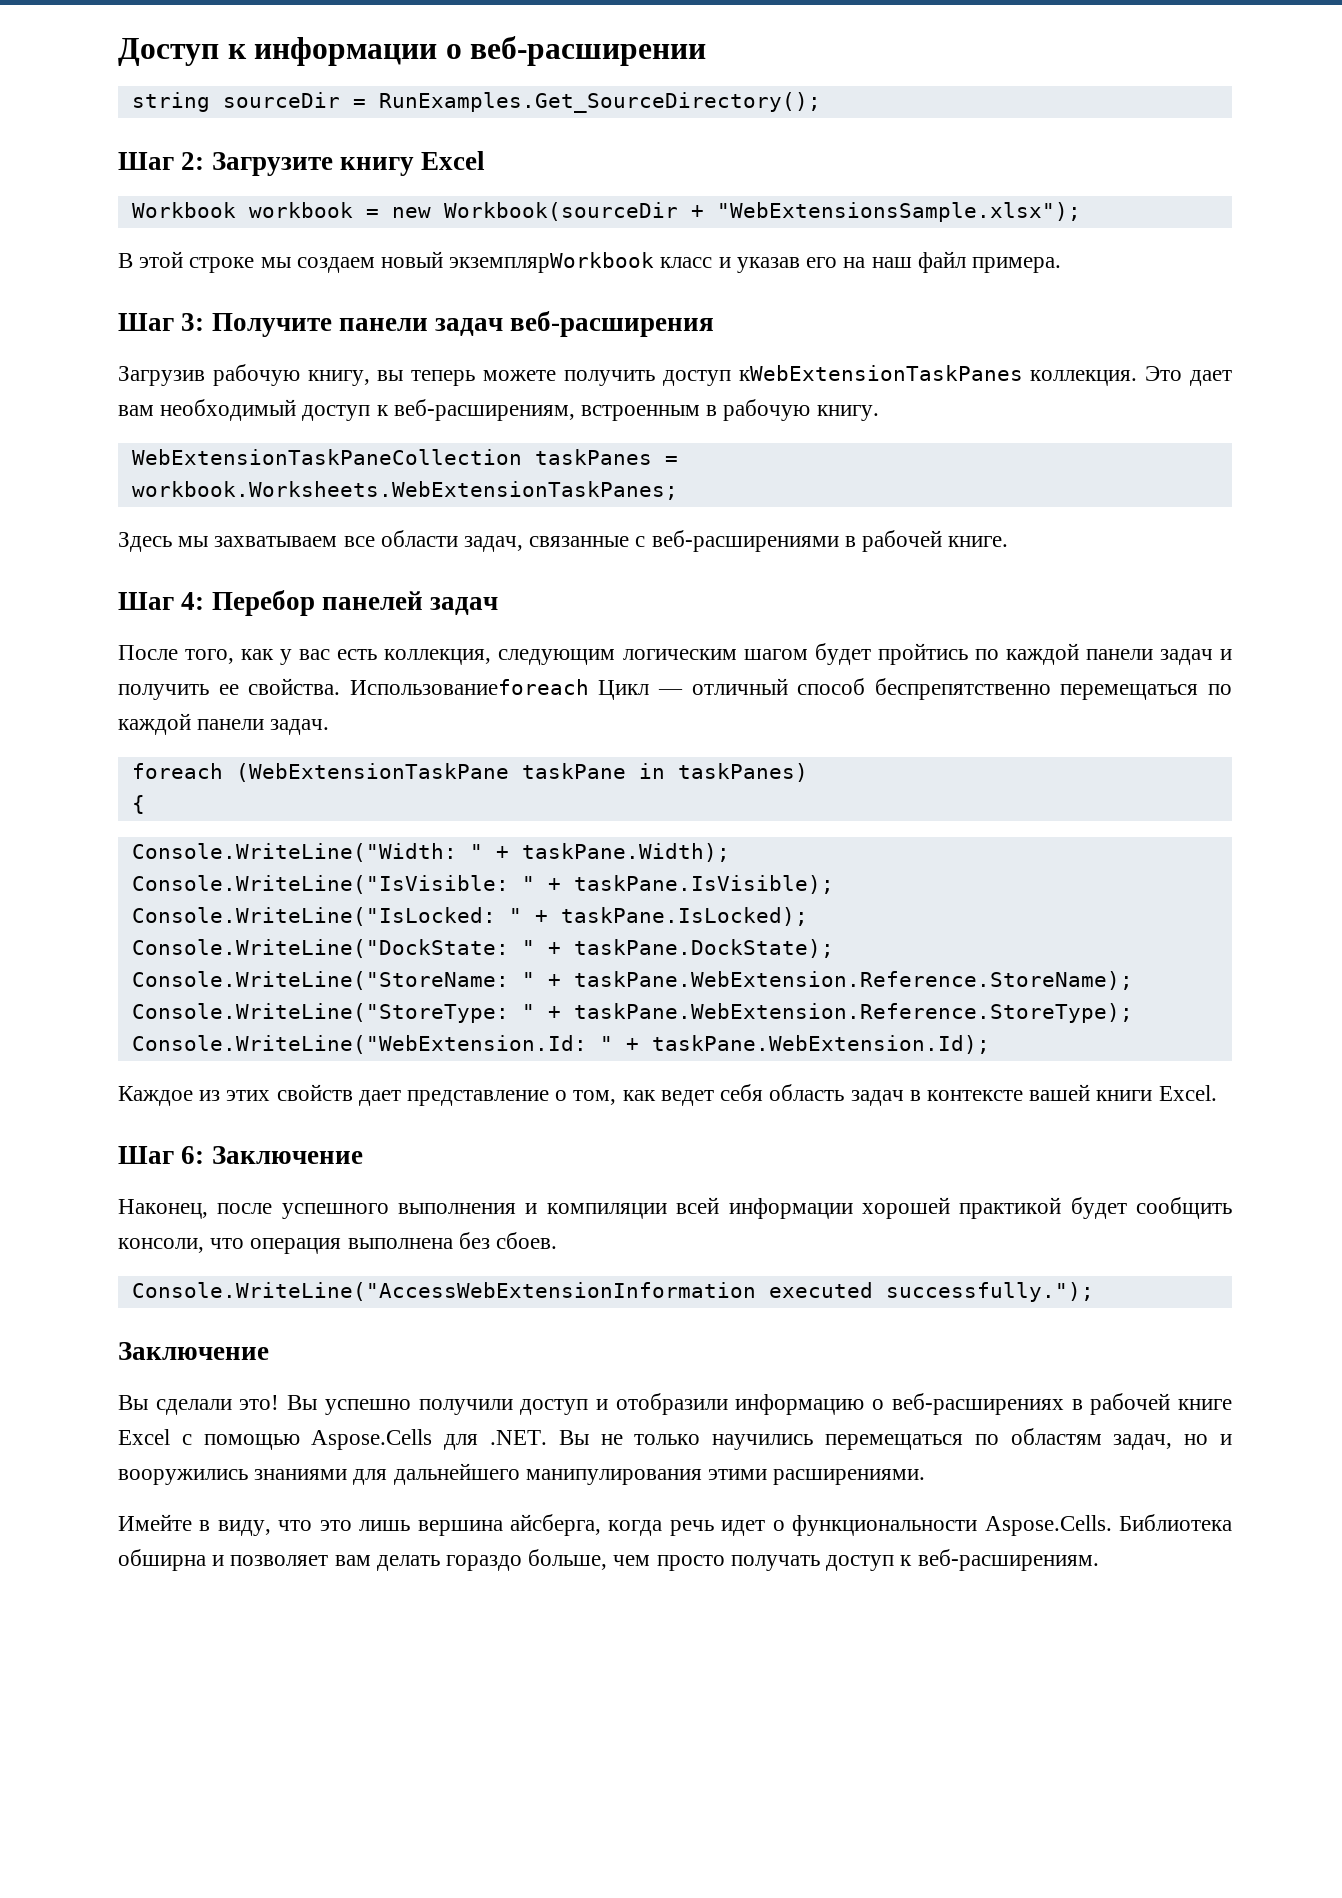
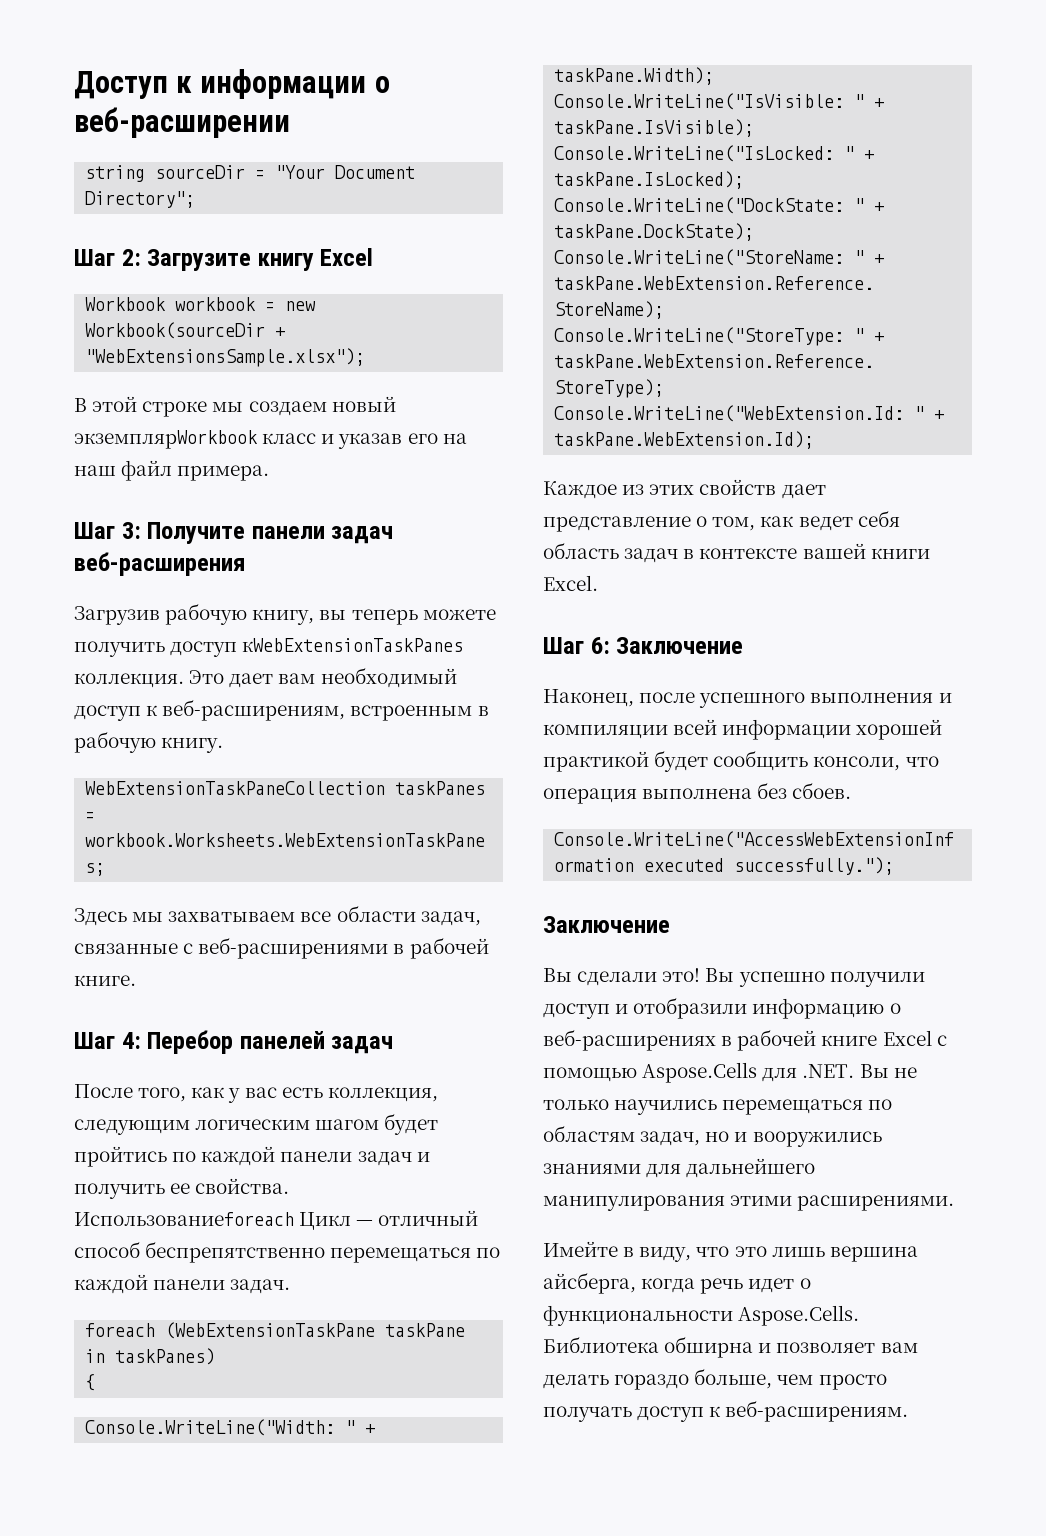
[378,92,821,113] RunExamples.Get_SourceDirectory(); -> [275,165,416,179] [85,191,196,208] "Your Document Directory";

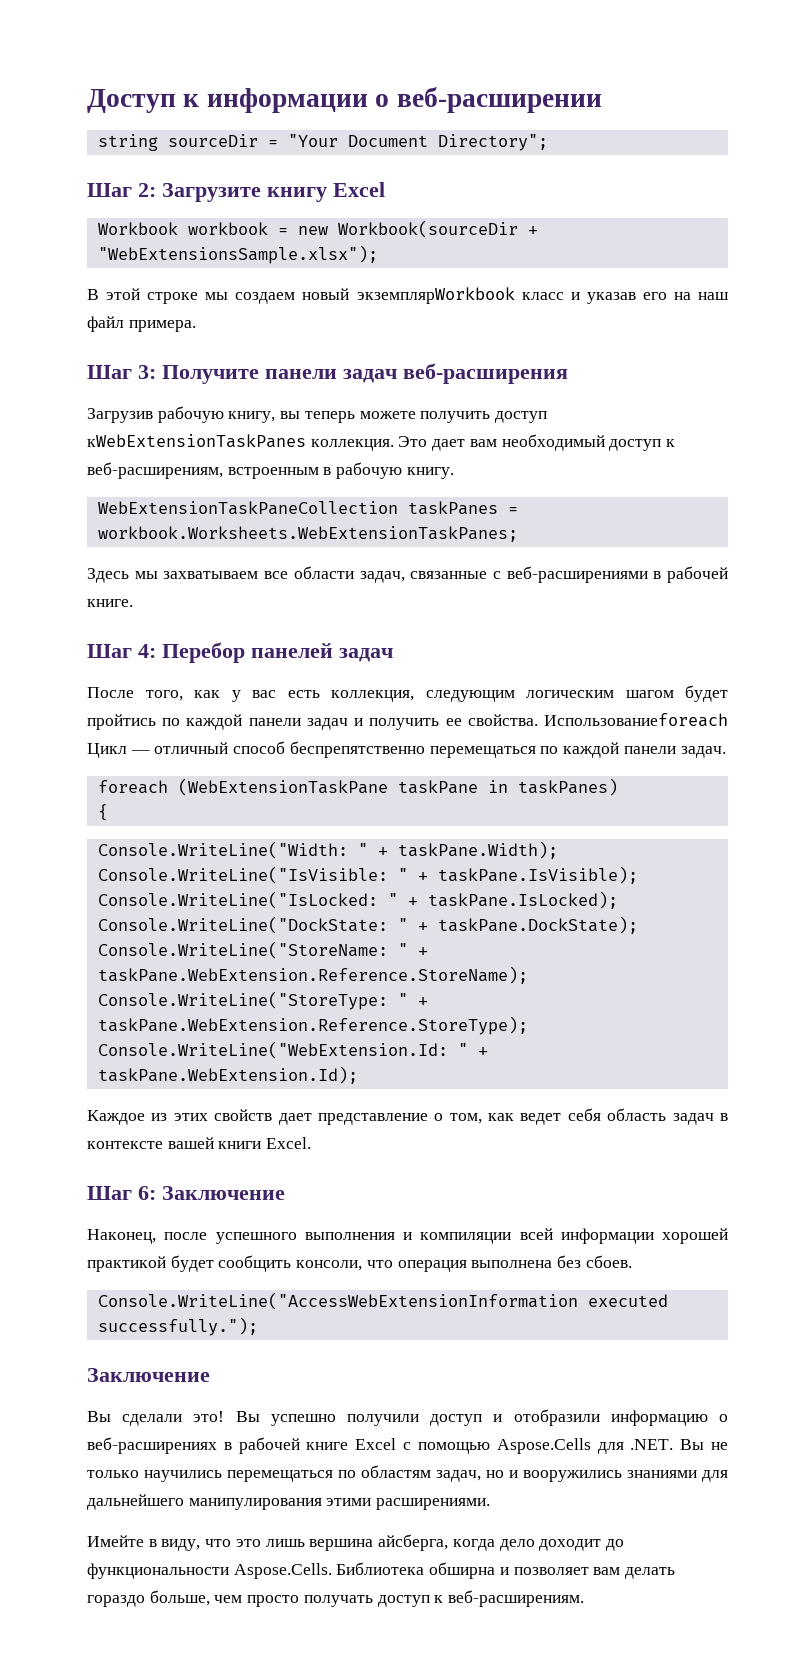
[700,1278,811,1294] речь идет о -> [499,1539,624,1551] дело доходит до

